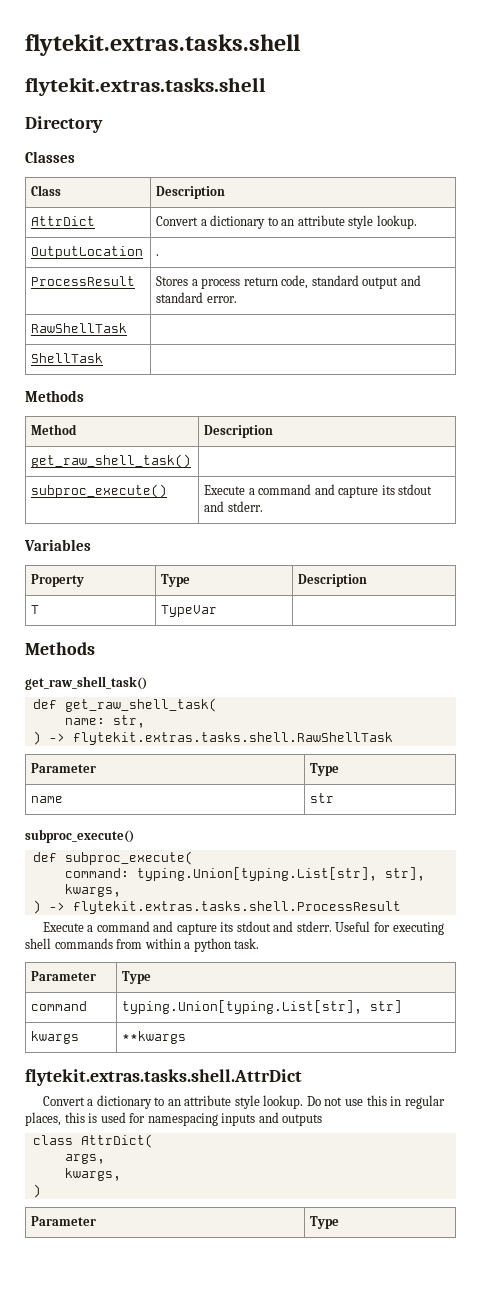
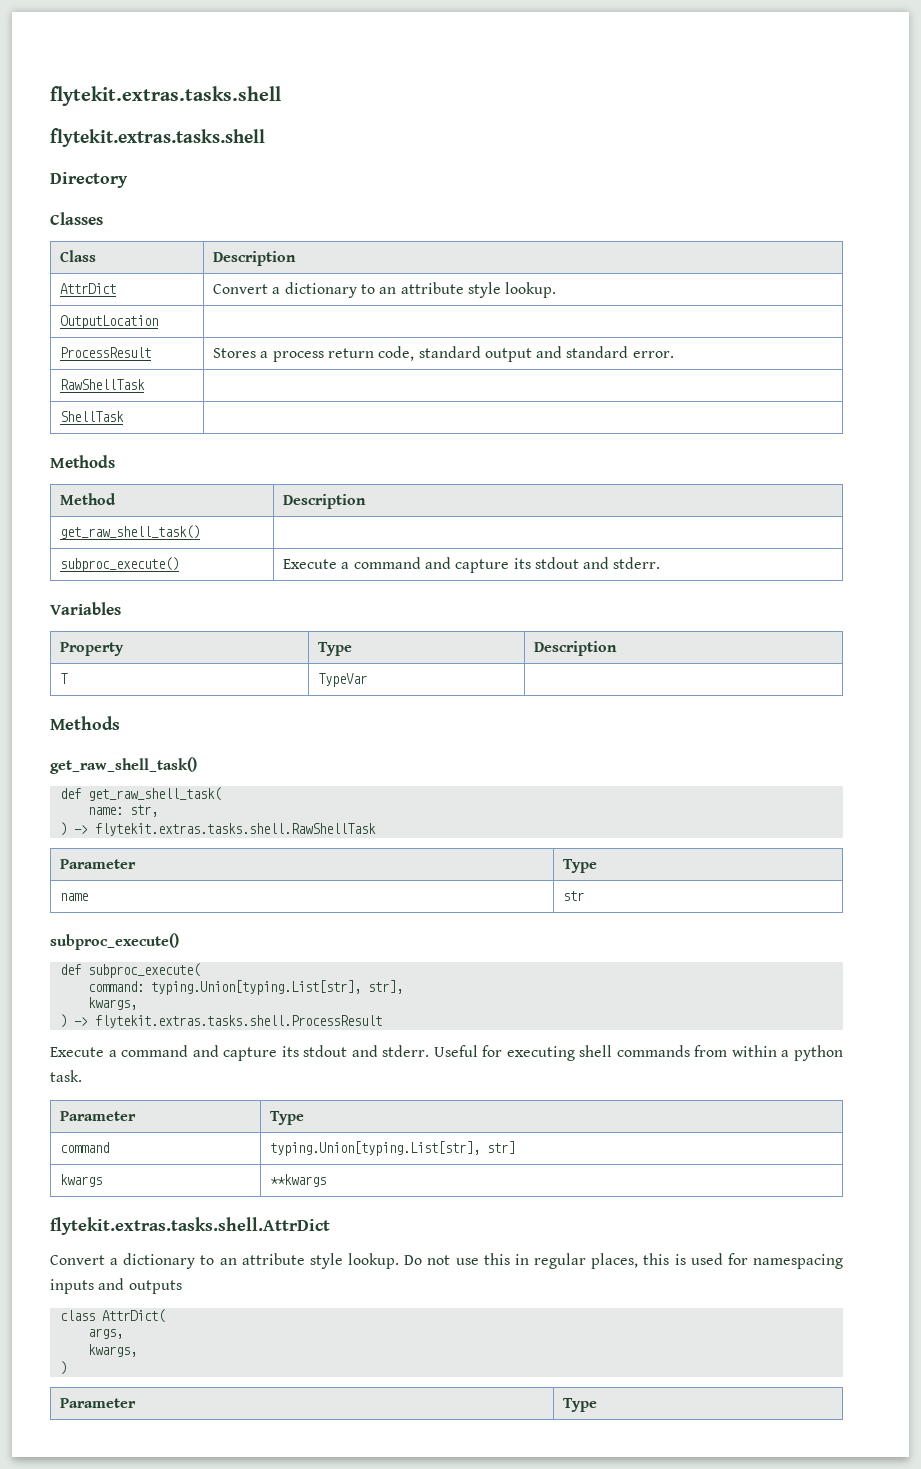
[156,254,160,256] . -> (158, 322) none

